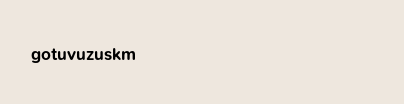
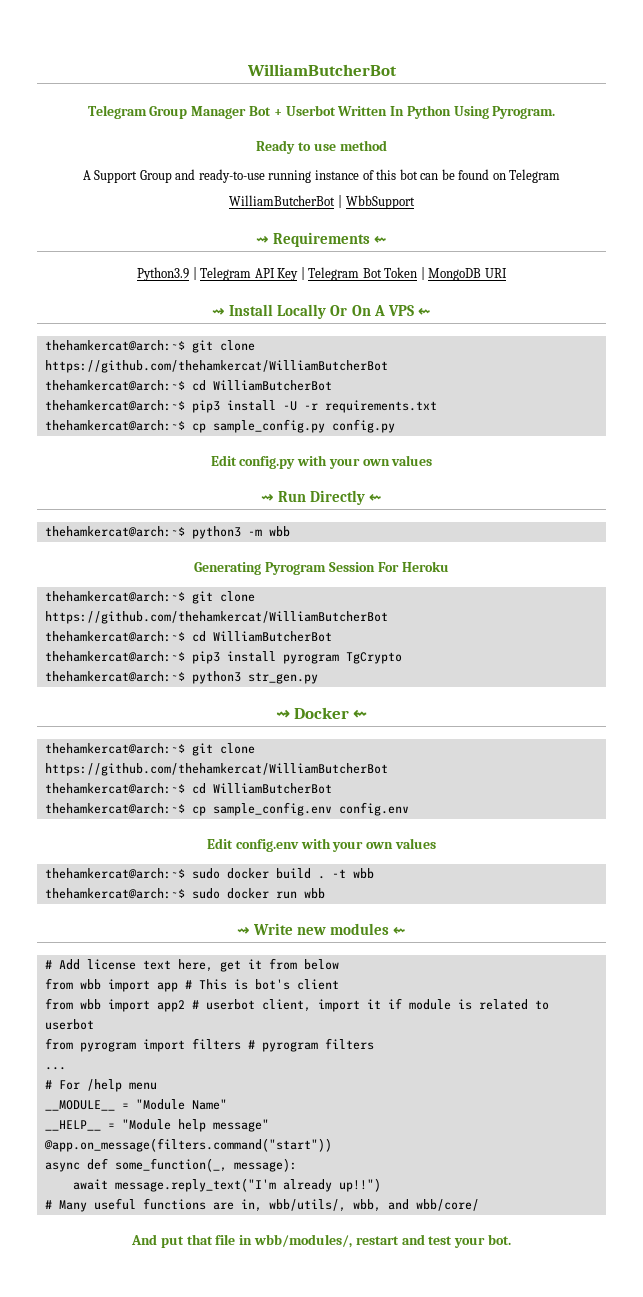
[31,48,136,63] gotuvuzuskm -> [246,64,397,76] [87,105,556,119] [256,140,387,154] [82,169,561,183] [229,195,415,209] [255,232,388,247] [137,267,507,281] [212,304,431,319] [44,340,255,353] [44,360,388,373] [44,380,332,391] [44,400,437,413] [44,419,395,433] [210,455,433,469] [260,490,383,505] [44,526,290,539] [194,561,449,575] [44,591,255,604] [44,611,388,624] [44,631,332,642] [44,651,402,664] [44,671,318,684] [275,707,368,719] [44,743,255,756] [44,763,388,776] [44,783,332,794] [44,802,409,816] [207,838,436,852] [44,868,374,879] [44,888,325,899] [236,923,407,935] [44,958,339,972] [44,978,339,992] [44,998,549,1012] [44,1019,94,1030] [44,1038,374,1052] [44,1067,66,1070] [44,1079,157,1092] [44,1099,227,1111] [44,1119,269,1132] [43,1138,332,1152] [44,1158,297,1172] [72,1178,381,1192] [44,1198,479,1212] [131,1234,511,1248] WilliamButcherBot // Telegram Group Manager Bot + Userbot Written In Python Using Pyrogram. // Ready to use method // A Support Group and ready-to-use running instance of this bot can be found on Telegram // WilliamButcherBot | WbbSupport // ⇝ Requirements ⇜ // Python3.9 | Telegram API Key | Telegram Bot Token | MongoDB URI // ⇝ Install Locally Or On A VPS ⇜ // thehamkercat@arch:~$ git clone https://github.com/thehamkercat/WilliamButcherBot // thehamkercat@arch:~$ cd WilliamButcherBot // thehamkercat@arch:~$ pip3 install -U -r requirements.txt // thehamkercat@arch:~$ cp sample_config.py config.py // Edit config.py with your own values // ⇝ Run Directly ⇜ // thehamkercat@arch:~$ python3 -m wbb // Generating Pyrogram Session For Heroku // thehamkercat@arch:~$ git clone https://github.com/thehamkercat/WilliamButcherBot // thehamkercat@arch:~$ cd WilliamButcherBot // thehamkercat@arch:~$ pip3 install pyrogram TgCrypto // thehamkercat@arch:~$ python3 str_gen.py // ⇝ Docker ⇜ // thehamkercat@arch:~$ git clone https://github.com/thehamkercat/WilliamButcherBot // thehamkercat@arch:~$ cd WilliamButcherBot // thehamkercat@arch:~$ cp sample_config.env config.env // Edit config.env with your own values // thehamkercat@arch:~$ sudo docker build . -t wbb // thehamkercat@arch:~$ sudo docker run wbb // ⇝ Write new modules ⇜ // # Add license text here, get it from below // from wbb import app # This is bot's client // from wbb import app2 # userbot client, import it if module is related to userbot // from pyrogram import filters # pyrogram filters // ... // # For /help menu // __MODULE__ = "Module Name" // __HELP__ = "Module help message" // @app.on_message(filters.command("start")) // async def some_function(_, message): // await message.reply_text("I'm already up!!") // # Many useful functions are in, wbb/utils/, wbb, and wbb/core/ // And put that file in wbb/modules/, restart and test your bot.

